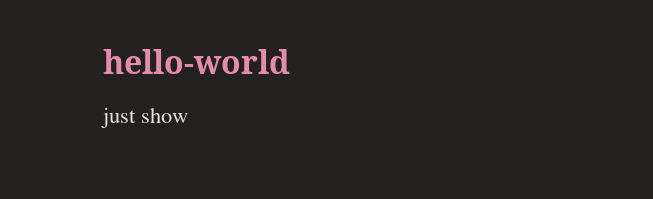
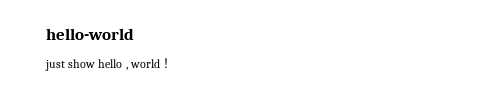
(189, 115) none -> [98,58,172,70] hello , world！

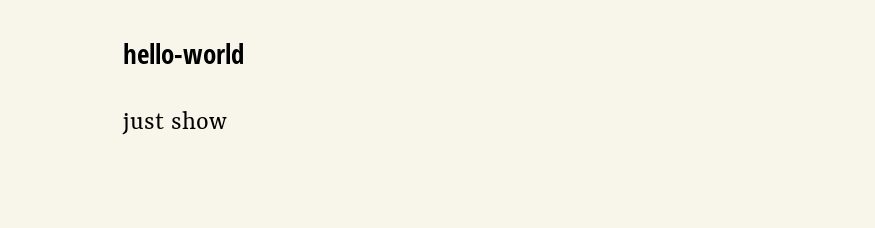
[98,58,172,70] hello , world！ -> (228, 120) none

